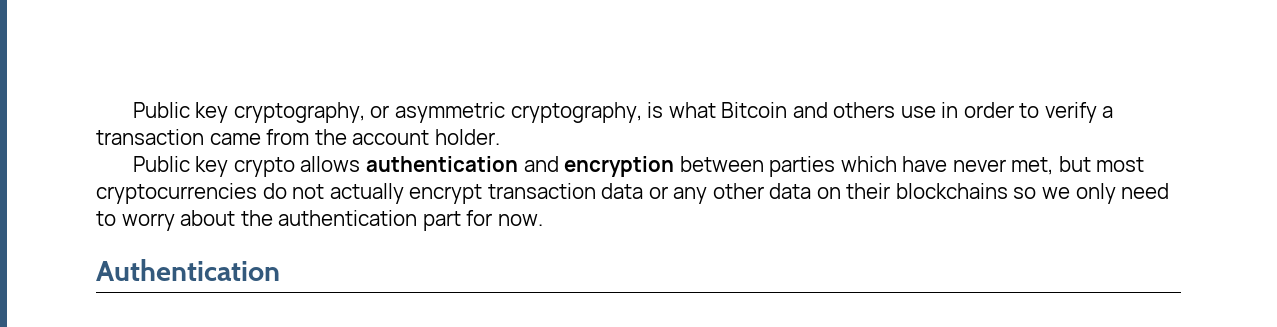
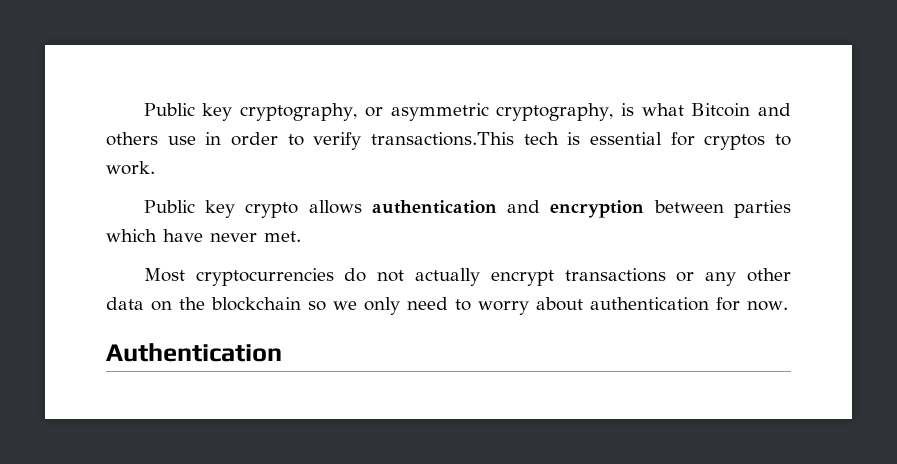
[1102,106,1114,118] [96,129,500,145] a transaction came from the account holder. -> [371,132,791,150] [106,161,155,175] transactions.This tech is essential for cryptos to work.
[1011,156,1145,175] met, but most -> [264,231,301,242] [143,268,185,282] met. // Most
[487,183,644,199] transaction data -> [564,268,666,282] transactions
[846,183,1008,199] their blockchains -> [179,297,301,311] the blockchain
[240,210,461,231] the authentication part -> [590,297,709,311] authentication

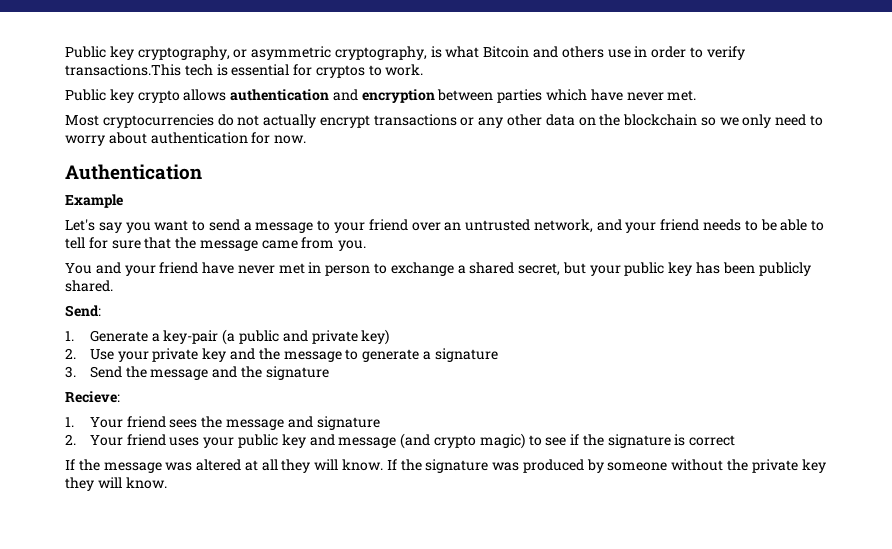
(282, 352) none -> [65,194,123,208] [65,219,825,233] [65,237,367,251] [65,262,811,276] [65,280,113,292] [65,305,101,317] [65,329,390,345] [65,348,498,362] [65,366,329,380] [65,391,120,403] [65,416,380,430] [65,433,736,449] [65,459,826,473] [65,477,167,491] // Example // Let's say you want to send a message to your friend over an untrusted network, and your friend needs to be able to tell for sure that the message came from you. // You and your friend have never met in person to exchange a shared secret, but your public key has been publicly shared. // Send: // 1. Generate a key-pair (a public and private key) // 2. Use your private key and the message to generate a signature // 3. Send the message and the signature // Recieve: // 1. Your friend sees the message and signature // 2. Your friend uses your public key and message (and crypto magic) to see if the signature is correct // If the message was altered at all they will know. If the signature was produced by someone without the private key they will know.

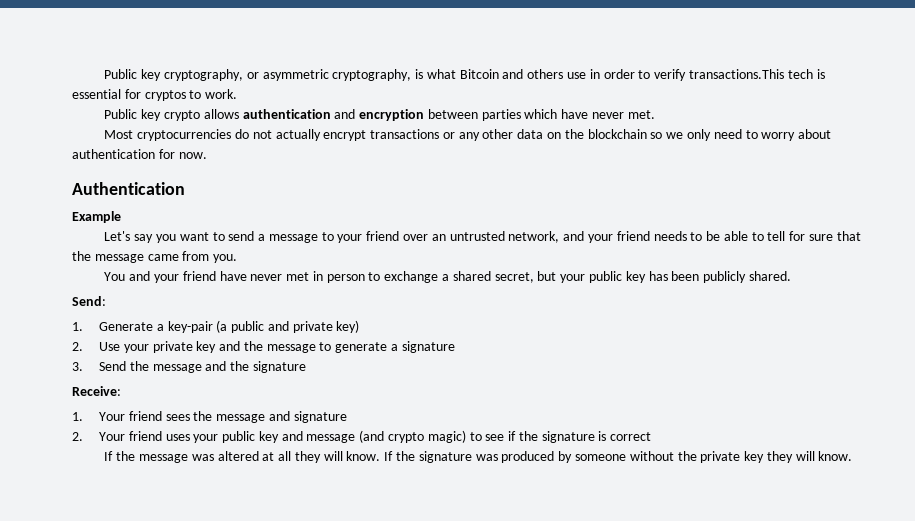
[65,391,120,403] Recieve: -> [72,386,121,396] Receive:

